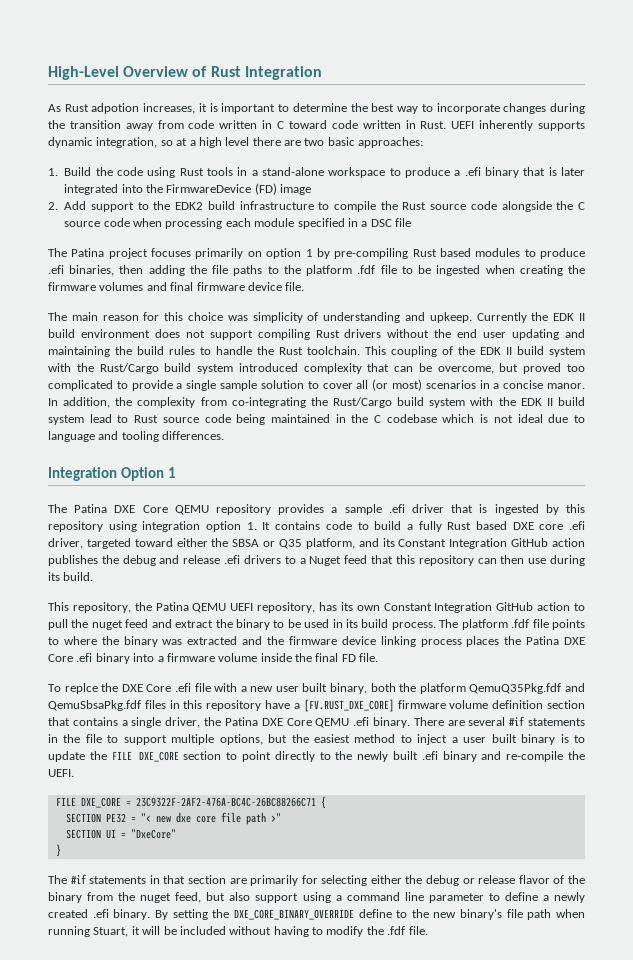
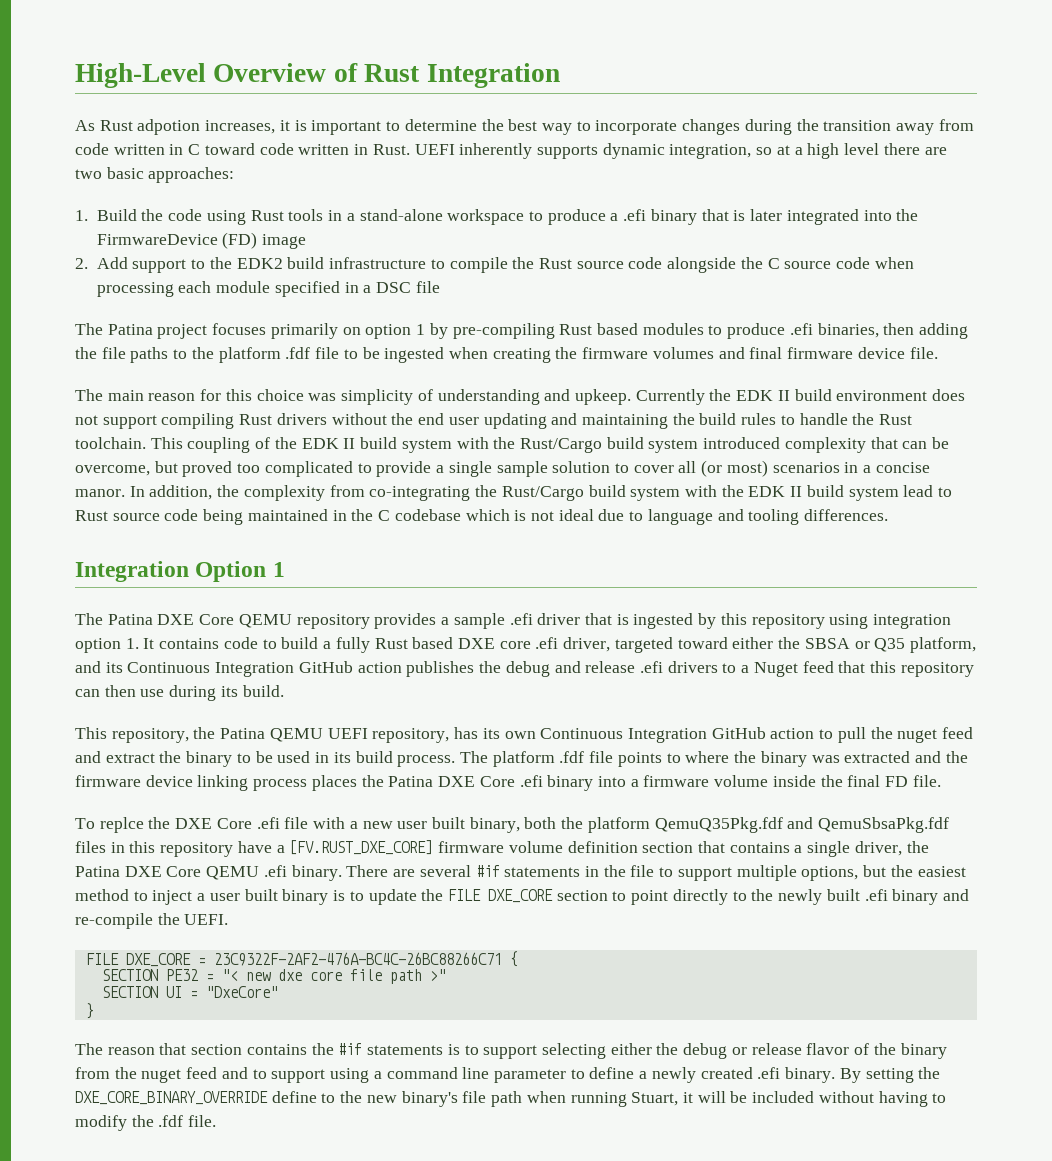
[398,539,447,547] Constant -> [127,662,211,673] Continuous
[383,603,432,611] Constant -> [540,728,624,739] Continuous
[70,874,318,886] #if statements in that section are primarily for -> [107,1043,538,1059] reason that section contains the #if statements is to support
[175,892,251,903] feed, but also -> [186,1067,267,1079] feed and to

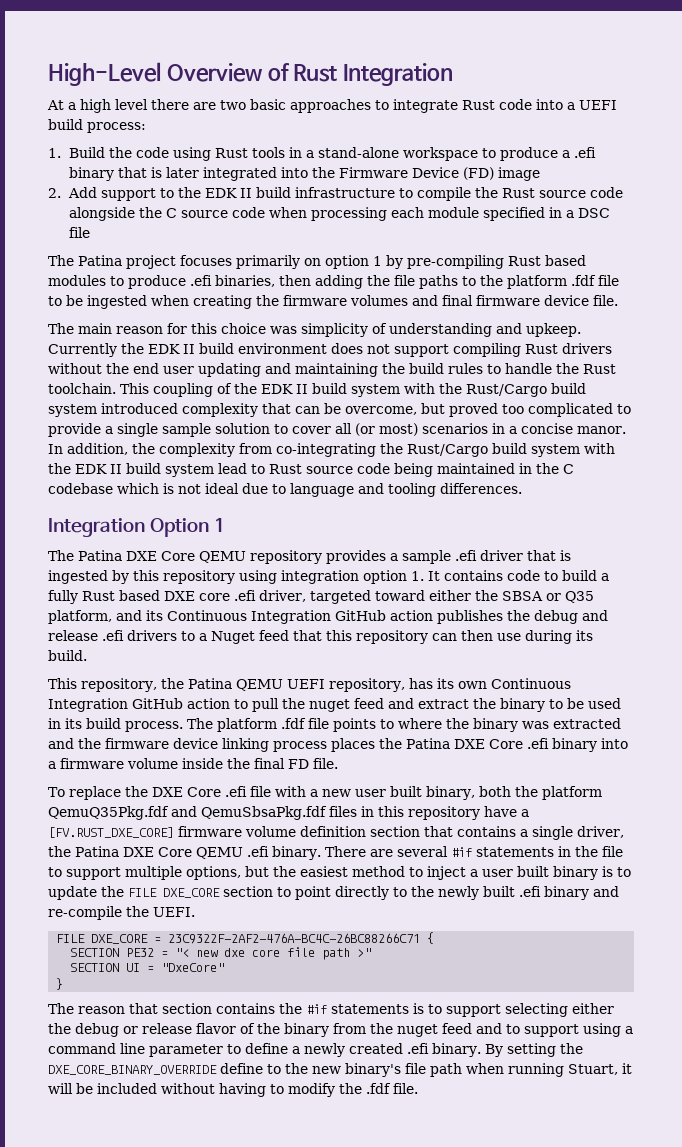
[75,119,974,135] [75,143,790,159] As Rust adpotion increases, it is important to determine the best way to incorporate changes during the transition away from code written in C toward code written in Rust. UEFI inherently supports dynamic integration, so at -> [47,100,64,110] At
[148,167,235,183] approaches: -> [290,99,617,113] [48,119,146,133] approaches to integrate Rust code into a UEFI build process:
[96,234,218,245] FirmwareDevice -> [338,167,459,178] Firmware Device
[236,258,283,269] EDK2 -> [204,188,252,198] EDK II
[99,817,144,833] replce -> [68,786,121,800] replace

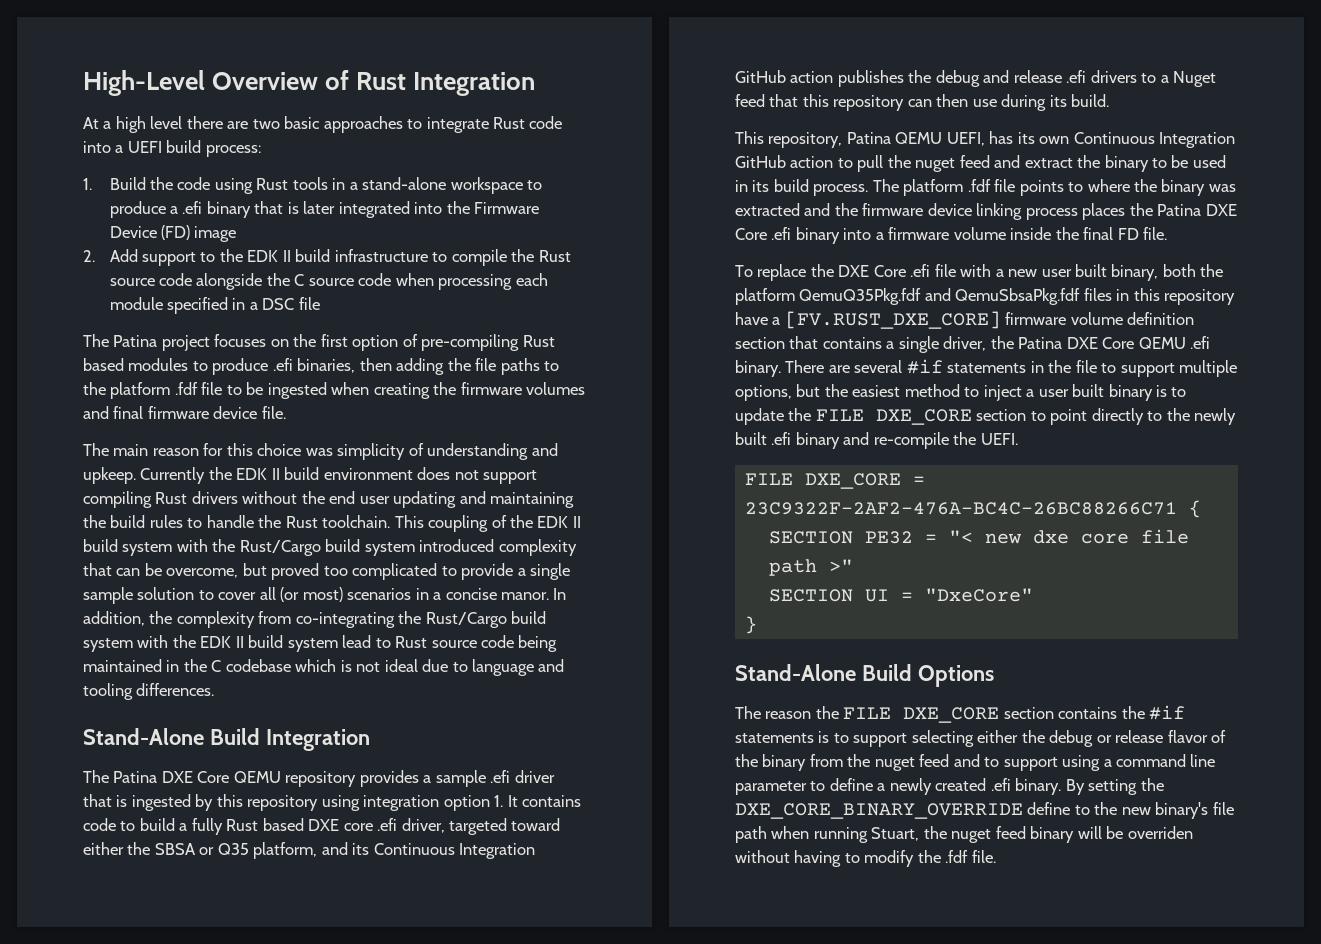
[236,255,403,269] primarily on option 1 by -> [270,334,418,351] on the first option of
[48,518,225,537] Integration Option 1 -> [83,728,370,751] Stand-Alone Build Integration
[160,678,184,689] the -> (843, 140) none
[286,678,405,692] UEFI repository, -> [946,132,985,146] UEFI,
(64, 984) none -> [735,664,994,687] // Stand-Alone Build Options
[129,1003,158,1014] that -> [815,706,1000,723] the FILE DXE_CORE
[622,1063,632,1074] it -> [923,826,1075,843] the nuget feed binary
[97,1083,157,1094] included -> [1127,826,1193,839] overriden

